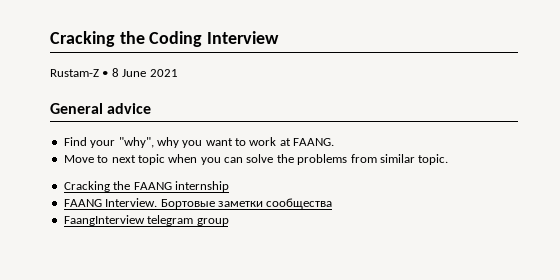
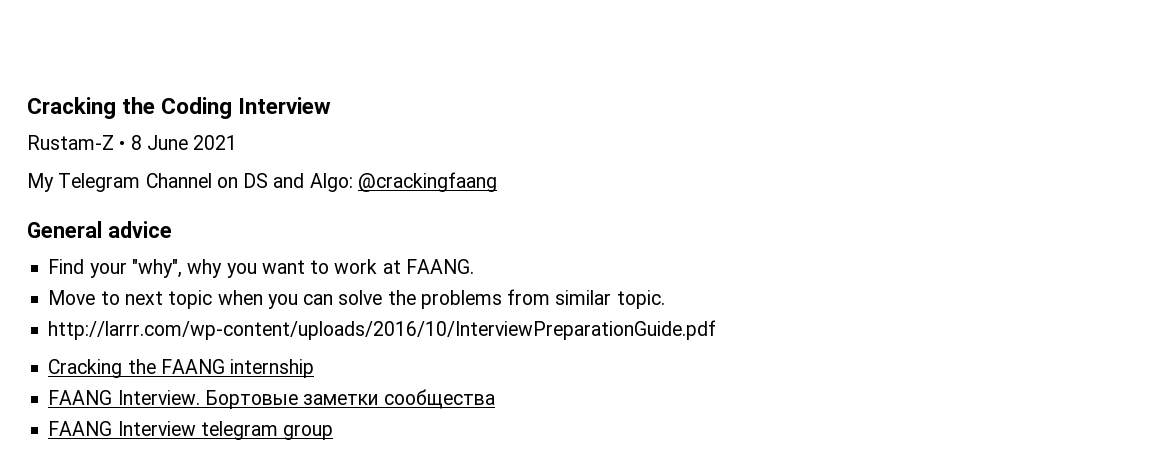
(178, 73) none -> [27,172,497,192] // My Telegram Channel on DS and Algo: @crackingfaang
(449, 159) none -> [48,320,717,340] // http://larrr.com/wp-content/uploads/2016/10/InterviewPreparationGuide.pdf
[63,215,145,226] FaangInterview -> [48,421,196,436] FAANG Interview

